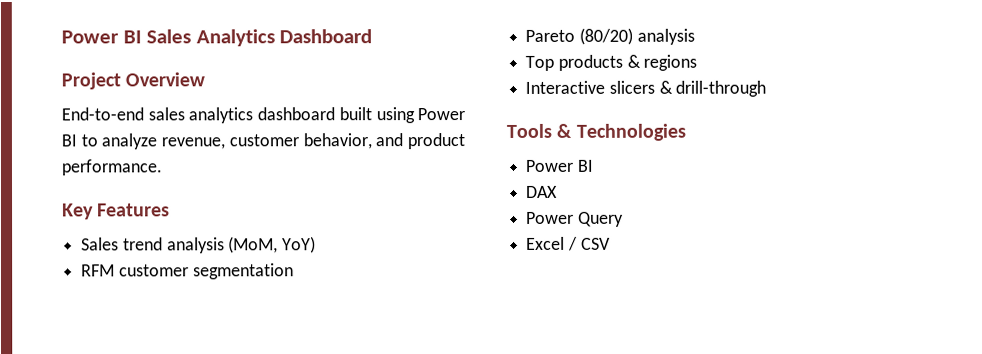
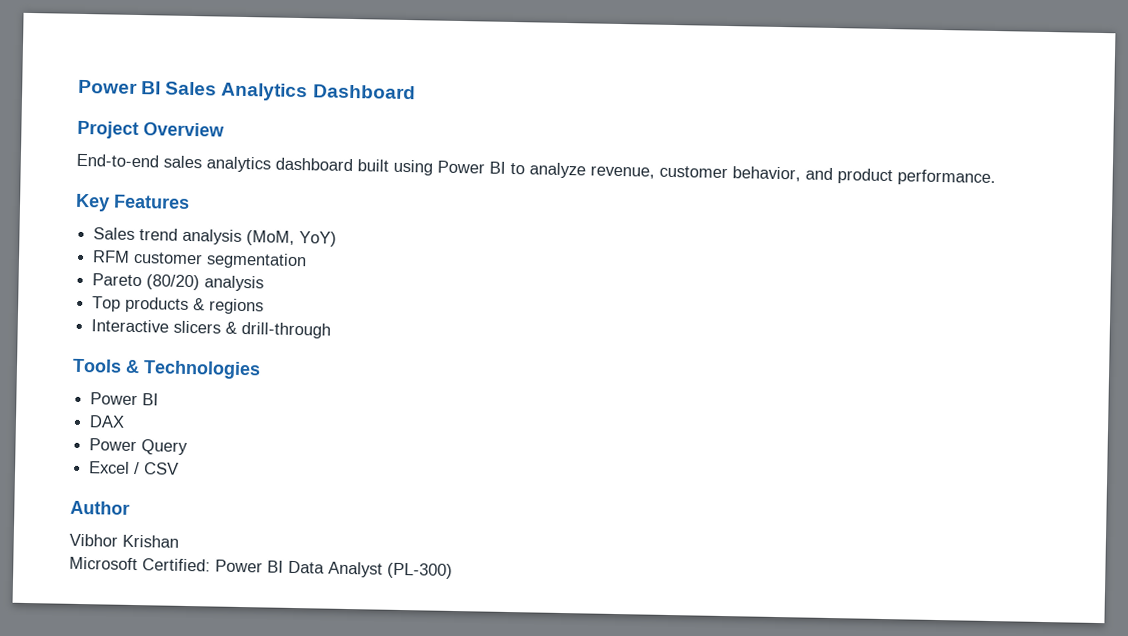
(611, 243) none -> [70,500,130,515] [69,533,179,548] [69,556,453,579] // Author // Vibhor Krishan // Microsoft Certified: Power BI Data Analyst (PL-300)

